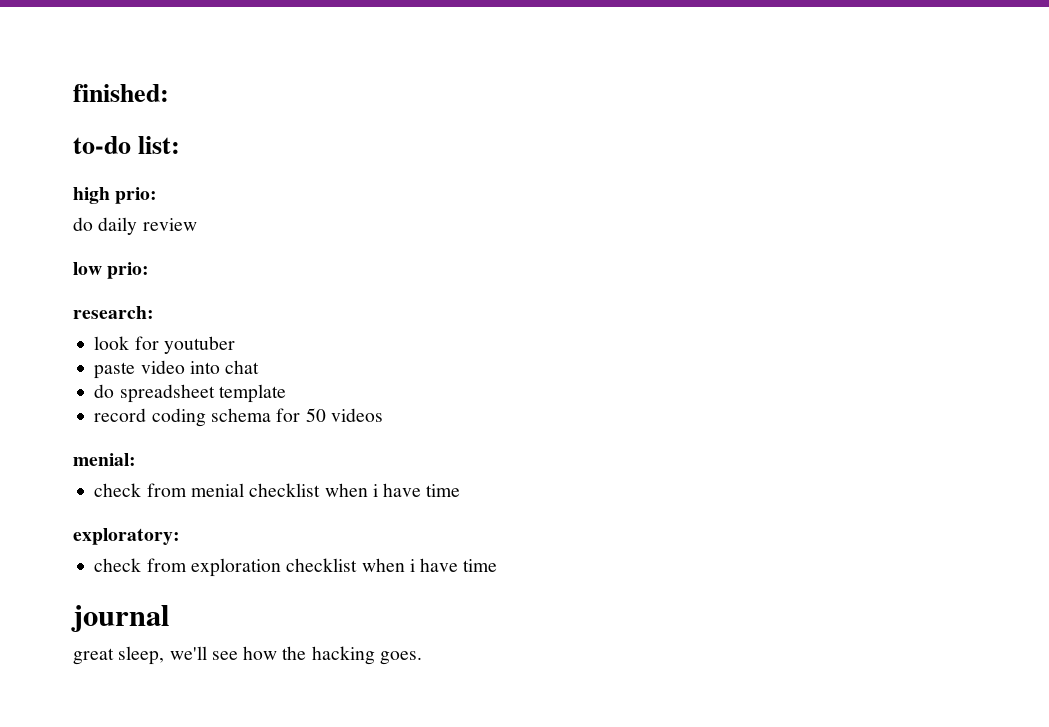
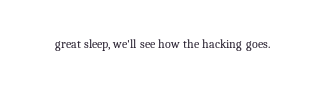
[73,84,169,102] [73,136,181,154] [73,187,158,204] [73,217,197,235] [73,262,150,279] [73,306,154,319] [94,336,235,354] [94,360,260,379] [94,384,286,403] [94,408,383,427] [73,453,136,466] [94,483,461,497] [73,528,180,545] [94,558,498,577] [71,605,169,632] finished: // to-do list: // high prio: // do daily review // low prio: // research: // look for youtuber // paste video into chat // do spreadsheet template // record coding schema for 50 videos // menial: // check from menial checklist when i have time // exploratory: // check from exploration checklist when i have time // journal // -> (55, 46) none

